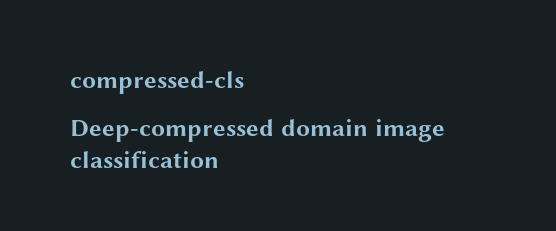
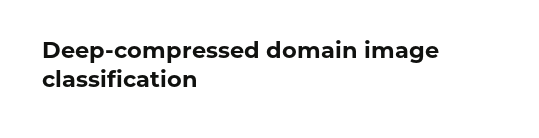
[70,71,244,94] compressed-cls // -> (42, 52) none

